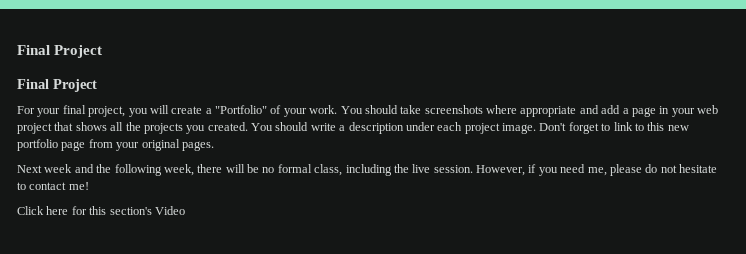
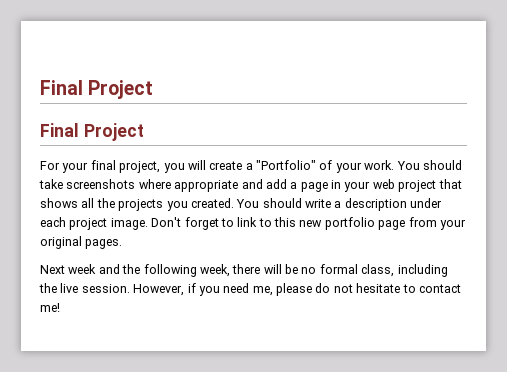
[17,206,185,215] // Click here for this section's Video -> (60, 307) none

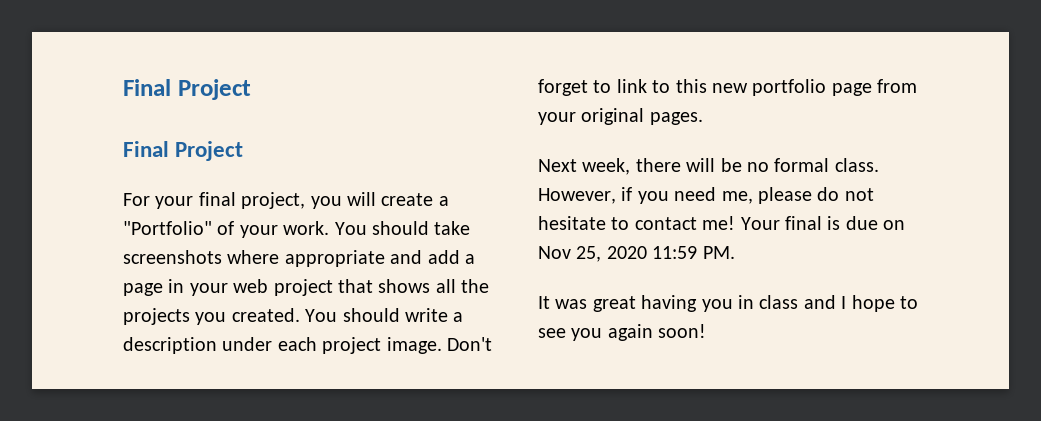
[68,264,197,277] week and the following -> (577, 165) none
[361,264,448,277] [39,283,130,293] class, including the live session. -> [834,158,879,172] class.
(60, 307) none -> [740,216,906,230] [538,246,735,262] [538,295,918,312] [538,324,707,341] Your final is due on Nov 25, 2020 11:59 PM. // It was great having you in class and I hope to see you again soon!

